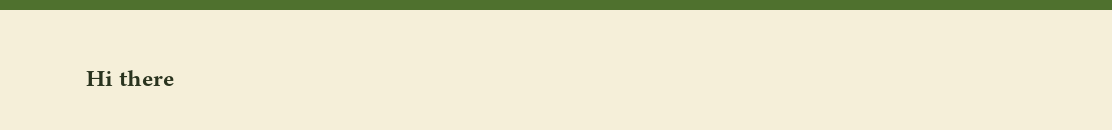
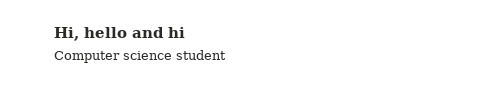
[86,70,175,86] Hi there -> [54,27,185,41] [54,50,226,63] Hi, hello and hi // Computer science student

